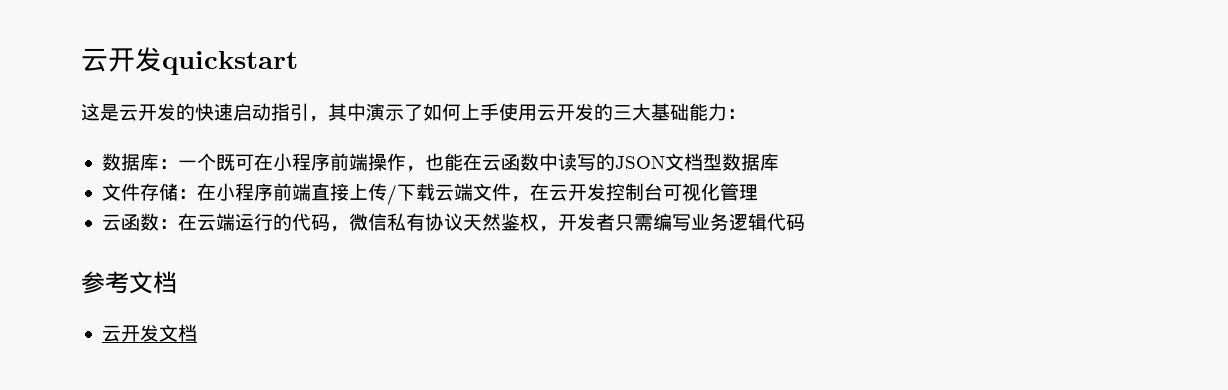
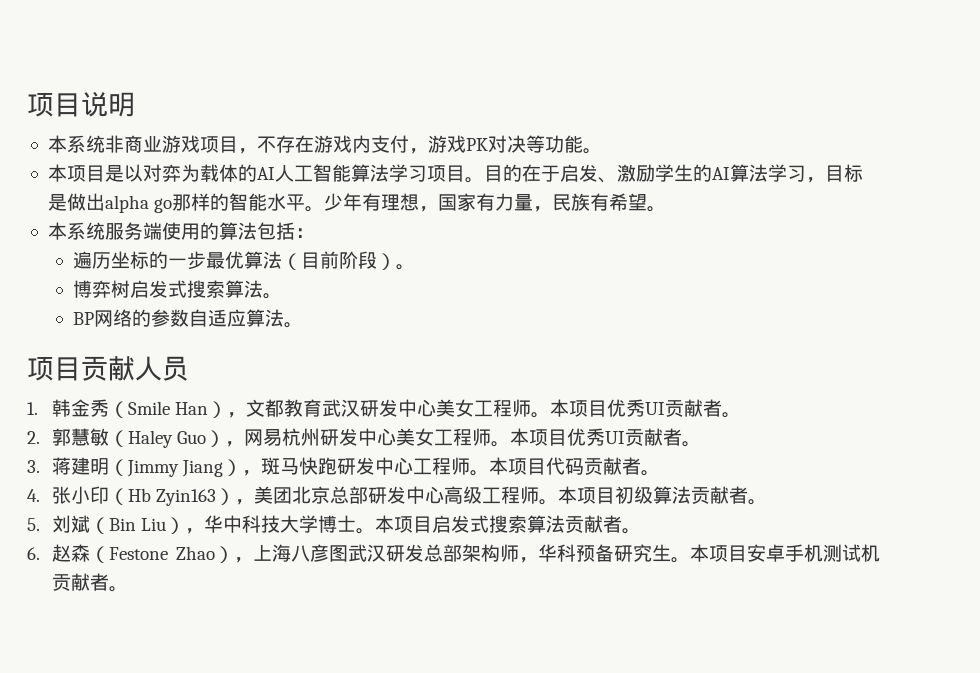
[81,47,298,75] [81,103,746,122] [101,153,779,172] [101,183,758,206] [101,213,805,232] [81,271,177,294] [101,324,197,342] 云开发quickstart // 这是云开发的快速启动指引，其中演示了如何上手使用云开发的三大基础能力： // 数据库：一个既可在小程序前端操作，也能在云函数中读写的JSON文档型数据库 // 文件存储：在小程序前端直接上传/下载云端文件，在云开发控制台可视化管理 // 云函数：在云端运行的代码，微信私有协议天然鉴权，开发者只需编写业务逻辑代码 // 参考文档 // 云开发文档 -> [27,91,135,117] [47,135,602,154] [47,164,863,183] [47,193,667,213] [47,222,314,240] [73,251,416,270] [73,280,283,299] [73,309,304,328] [27,356,189,381] [27,399,742,418] [27,428,702,448] [27,457,661,477] [27,486,768,506] [27,515,642,534] [27,544,880,563] [52,573,129,592] 项目说明 // 本系统非商业游戏项目，不存在游戏内支付，游戏PK对决等功能。 // 本项目是以对弈为载体的AI人工智能算法学习项目。目的在于启发、激励学生的AI算法学习，目标是做出alpha go那样的智能水平。少年有理想，国家有力量，民族有希望。 // 本系统服务端使用的算法包括： // 遍历坐标的一步最优算法（目前阶段）。 // 博弈树启发式搜索算法。 // BP网络的参数自适应算法。 // 项目贡献人员 // 1.韩金秀（Smile Han），文都教育武汉研发中心美女工程师。本项目优秀UI贡献者。 // 2.郭慧敏（Haley Guo），网易杭州研发中心美女工程师。本项目优秀UI贡献者。 // 3.蒋建明（Jimmy Jiang），斑马快跑研发中心工程师。本项目代码贡献者。 // 4.张小印（Hb Zyin163），美团北京总部研发中心高级工程师。本项目初级算法贡献者。 // 5.刘斌（Bin Liu），华中科技大学博士。本项目启发式搜索算法贡献者。 // 6.赵森（Festone Zhao），上海八彦图武汉研发总部架构师，华科预备研究生。本项目安卓手机测试机贡献者。

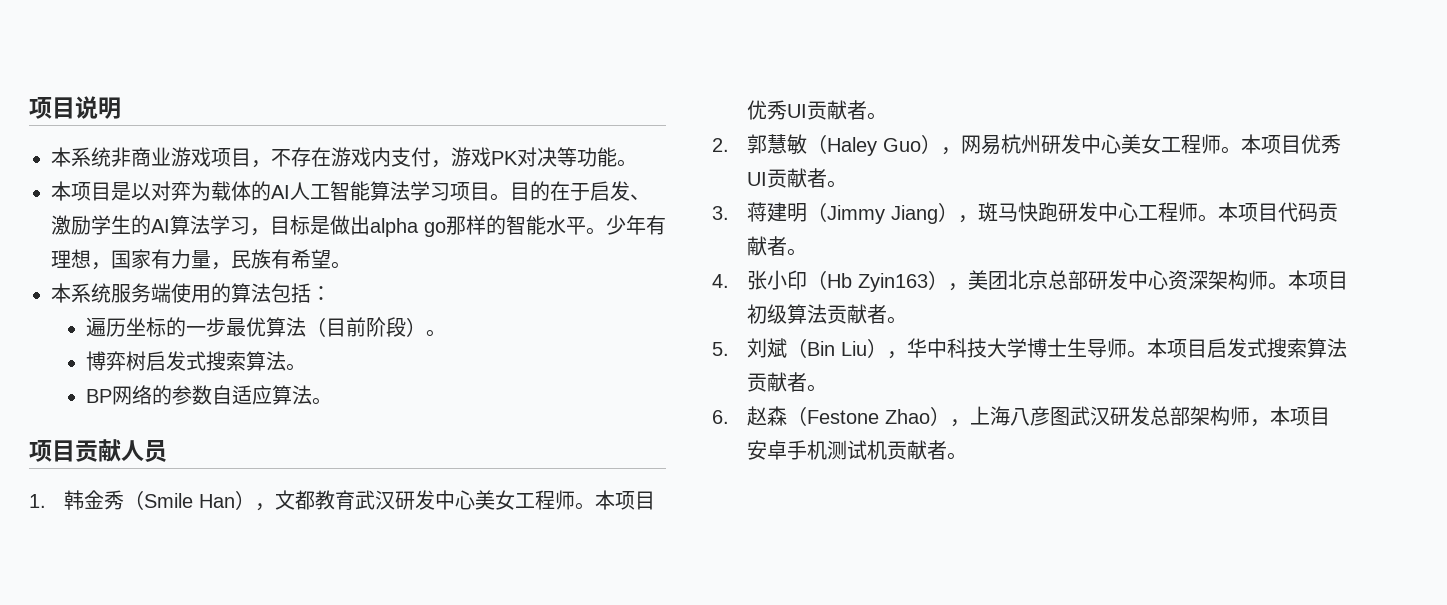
[444,486,521,504] 高级工程 -> [1167,270,1248,290] 资深架构
(357, 523) none -> [1066,338,1127,358] 生导师
[538,544,690,563] 华科预备研究生。 -> (1270, 423) none

